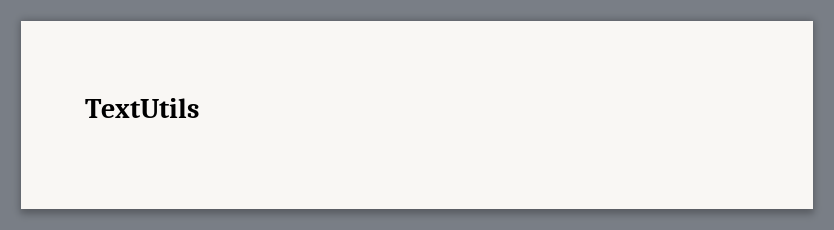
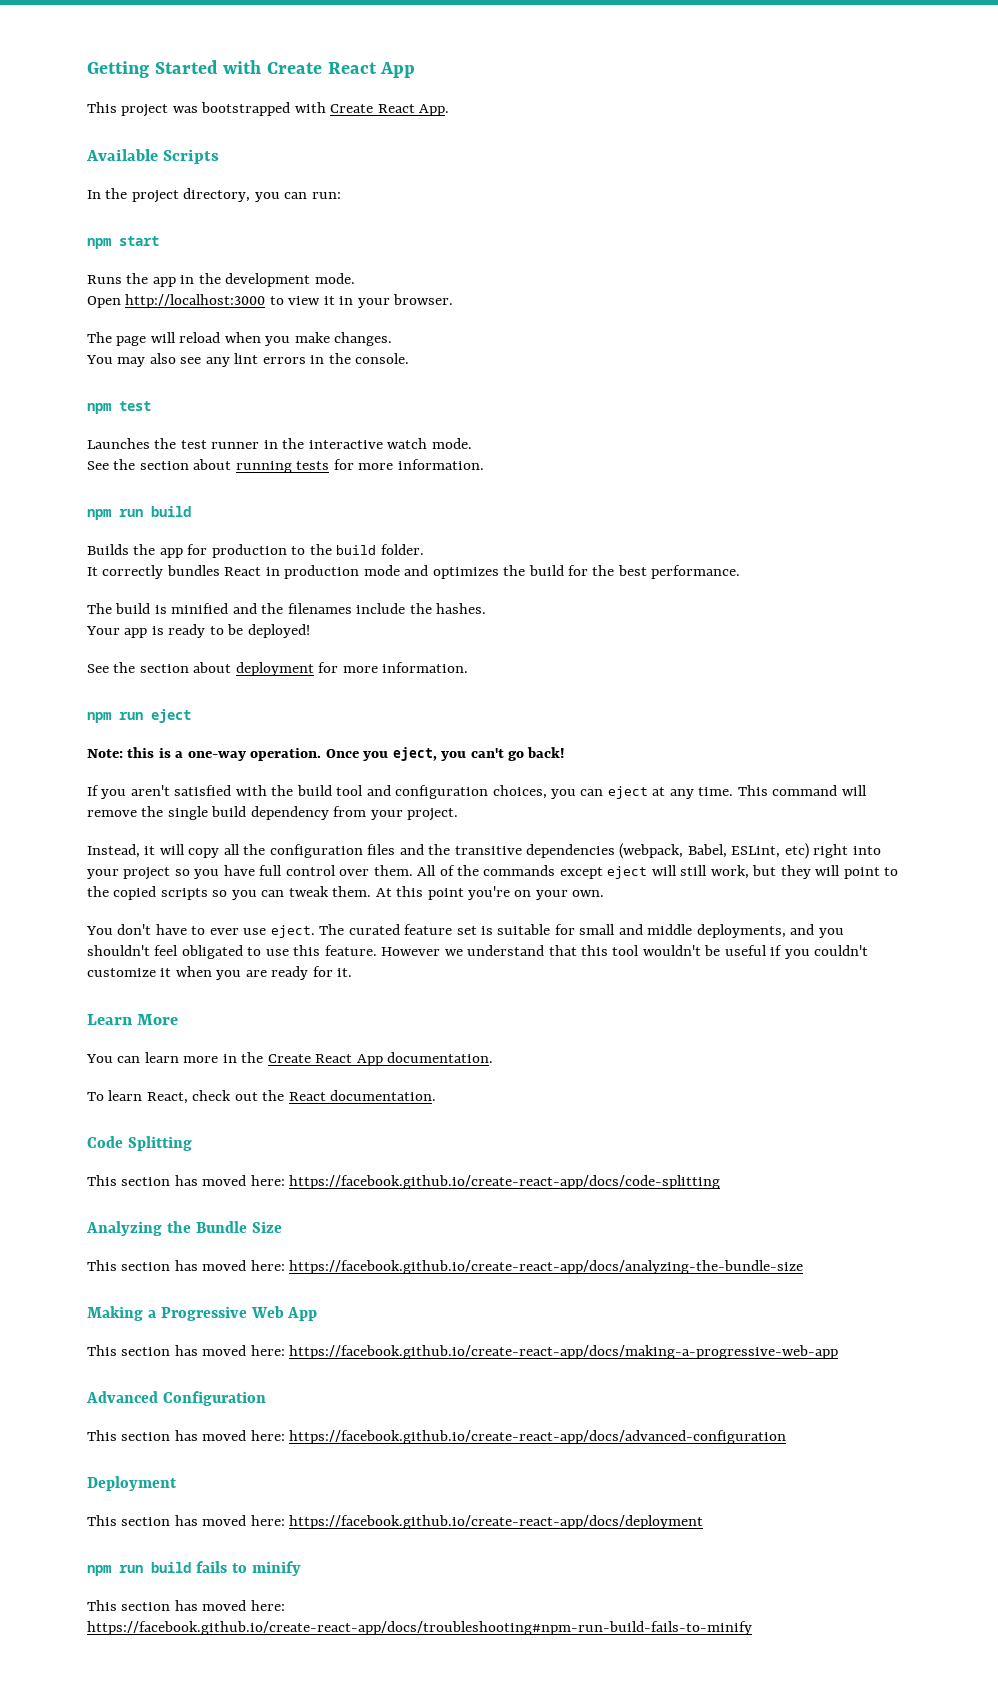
[85,98,199,118] TextUtils -> [87,60,416,78] [87,102,450,117] [86,149,220,164] [87,188,341,203] [87,236,159,249] [87,273,355,287] [87,294,454,308] [87,332,393,346] [86,353,410,367] [87,401,151,414] [87,438,472,449] [87,459,484,473] [87,506,191,520] [87,544,424,558] [87,565,741,579] [87,603,487,614] [86,624,310,638] [87,662,469,676] [87,709,191,723] [87,747,566,761] [87,785,867,799] [87,806,459,821] [87,843,881,859] [87,865,899,880] [87,886,605,900] [86,924,844,938] [87,945,869,959] [87,966,353,980] [87,1014,179,1025] [86,1052,494,1066] [87,1090,437,1104] [87,1136,192,1151] [87,1175,721,1189] [86,1221,282,1236] [87,1260,804,1274] [87,1306,318,1321] [87,1345,839,1359] [86,1391,266,1406] [87,1430,787,1444] [87,1476,177,1491] [87,1515,704,1529] [87,1561,301,1576] [87,1600,285,1611] [87,1621,752,1635] Getting Started with Create React App // This project was bootstrapped with Create React App. // Available Scripts // In the project directory, you can run: // npm start // Runs the app in the development mode. // Open http://localhost:3000 to view it in your browser. // The page will reload when you make changes. // You may also see any lint errors in the console. // npm test // Launches the test runner in the interactive watch mode. // See the section about running tests for more information. // npm run build // Builds the app for production to the build folder. // It correctly bundles React in production mode and optimizes the build for the best performance. // The build is minified and the filenames include the hashes. // Your app is ready to be deployed! // See the section about deployment for more information. // npm run eject // Note: this is a one-way operation. Once you eject, you can't go back! // If you aren't satisfied with the build tool and configuration choices, you can eject at any time. This command will remove the single build dependency from your project. // Instead, it will copy all the configuration files and the transitive dependencies (webpack, Babel, ESLint, etc) right into your project so you have full control over them. All of the commands except eject will still work, but they will point to the copied scripts so you can tweak them. At this point you're on your own. // You don't have to ever use eject. The curated feature set is suitable for small and middle deployments, and you shouldn't feel obligated to use this feature. However we understand that this tool wouldn't be useful if you couldn't customize it when you are ready for it. // Learn More // You can learn more in the Create React App documentation. // To learn React, check out the React documentation. // Code Splitting // This section has moved here: https://facebook.github.io/create-react-app/docs/code-splitting // Analyzing the Bundle Size // This section has moved here: https://facebook.github.io/create-react-app/docs/analyzing-the-bundle-size // Making a Progressive Web App // This section has moved here: https://facebook.github.io/create-react-app/docs/making-a-progressive-web-app // Advanced Configuration // This section has moved here: https://facebook.github.io/create-react-app/docs/advanced-configuration // Deployment // This section has moved here: https://facebook.github.io/create-react-app/docs/deployment // npm run build fails to minify // This section has moved here: https://facebook.github.io/create-react-app/docs/troubleshooting#npm-run-build-fails-to-minify

